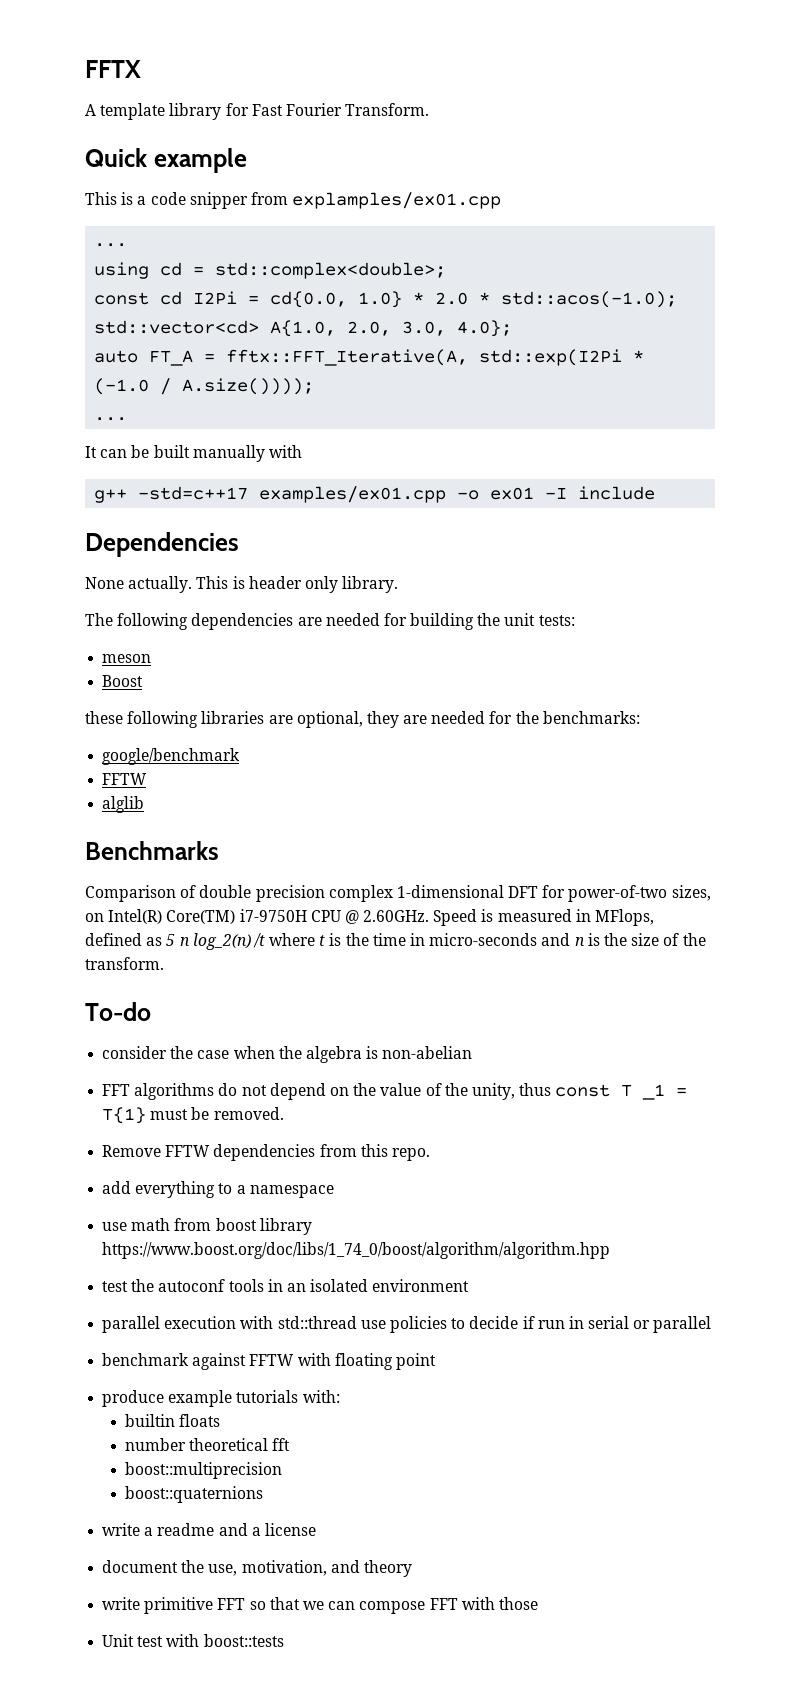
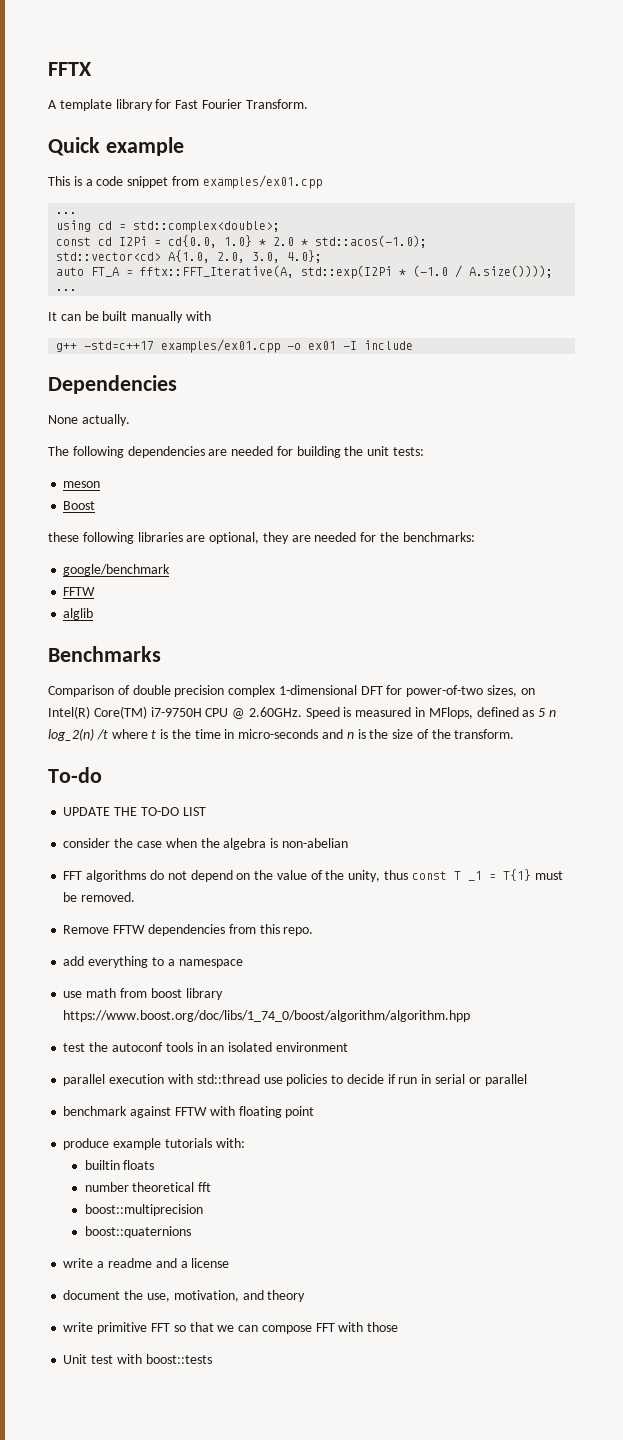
[189,192,502,209] snipper from explamples/ex01.cpp -> [127,175,322,189] snippet from examples/ex01.cpp
[196,576,399,593] This is header only library. -> (130, 420) none
(151, 1011) none -> [63,807,206,816] // UPDATE THE TO-DO LIST

